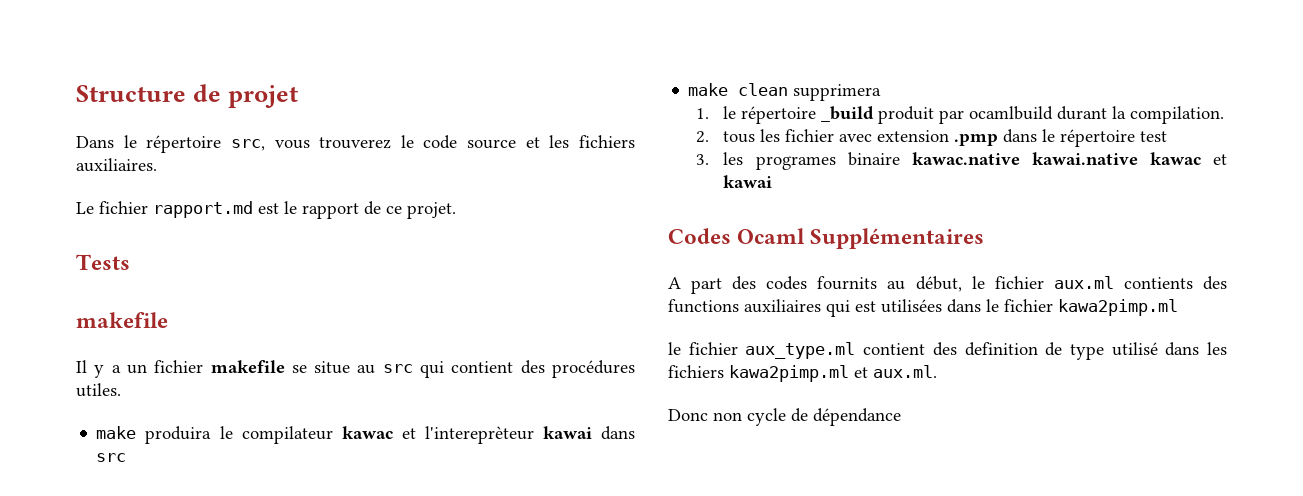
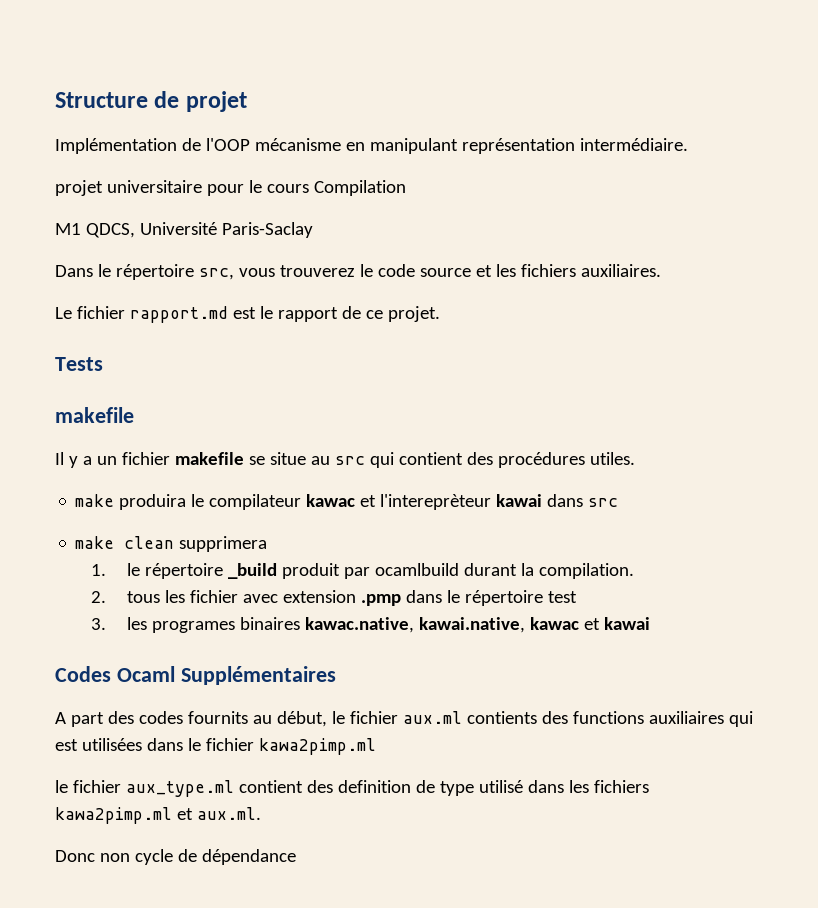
(299, 96) none -> [55,138,688,154] [55,180,406,196] [55,222,313,238] // Implémentation de l'OOP mécanisme en manipulant représentation intermédiaire. // projet universitaire pour le cours Compilation // M1 QDCS, Université Paris-Saclay
[847,152,1138,166] binaire kawac.native kawai.native -> [240,617,526,633] binaires kawac.native, kawai.native,

